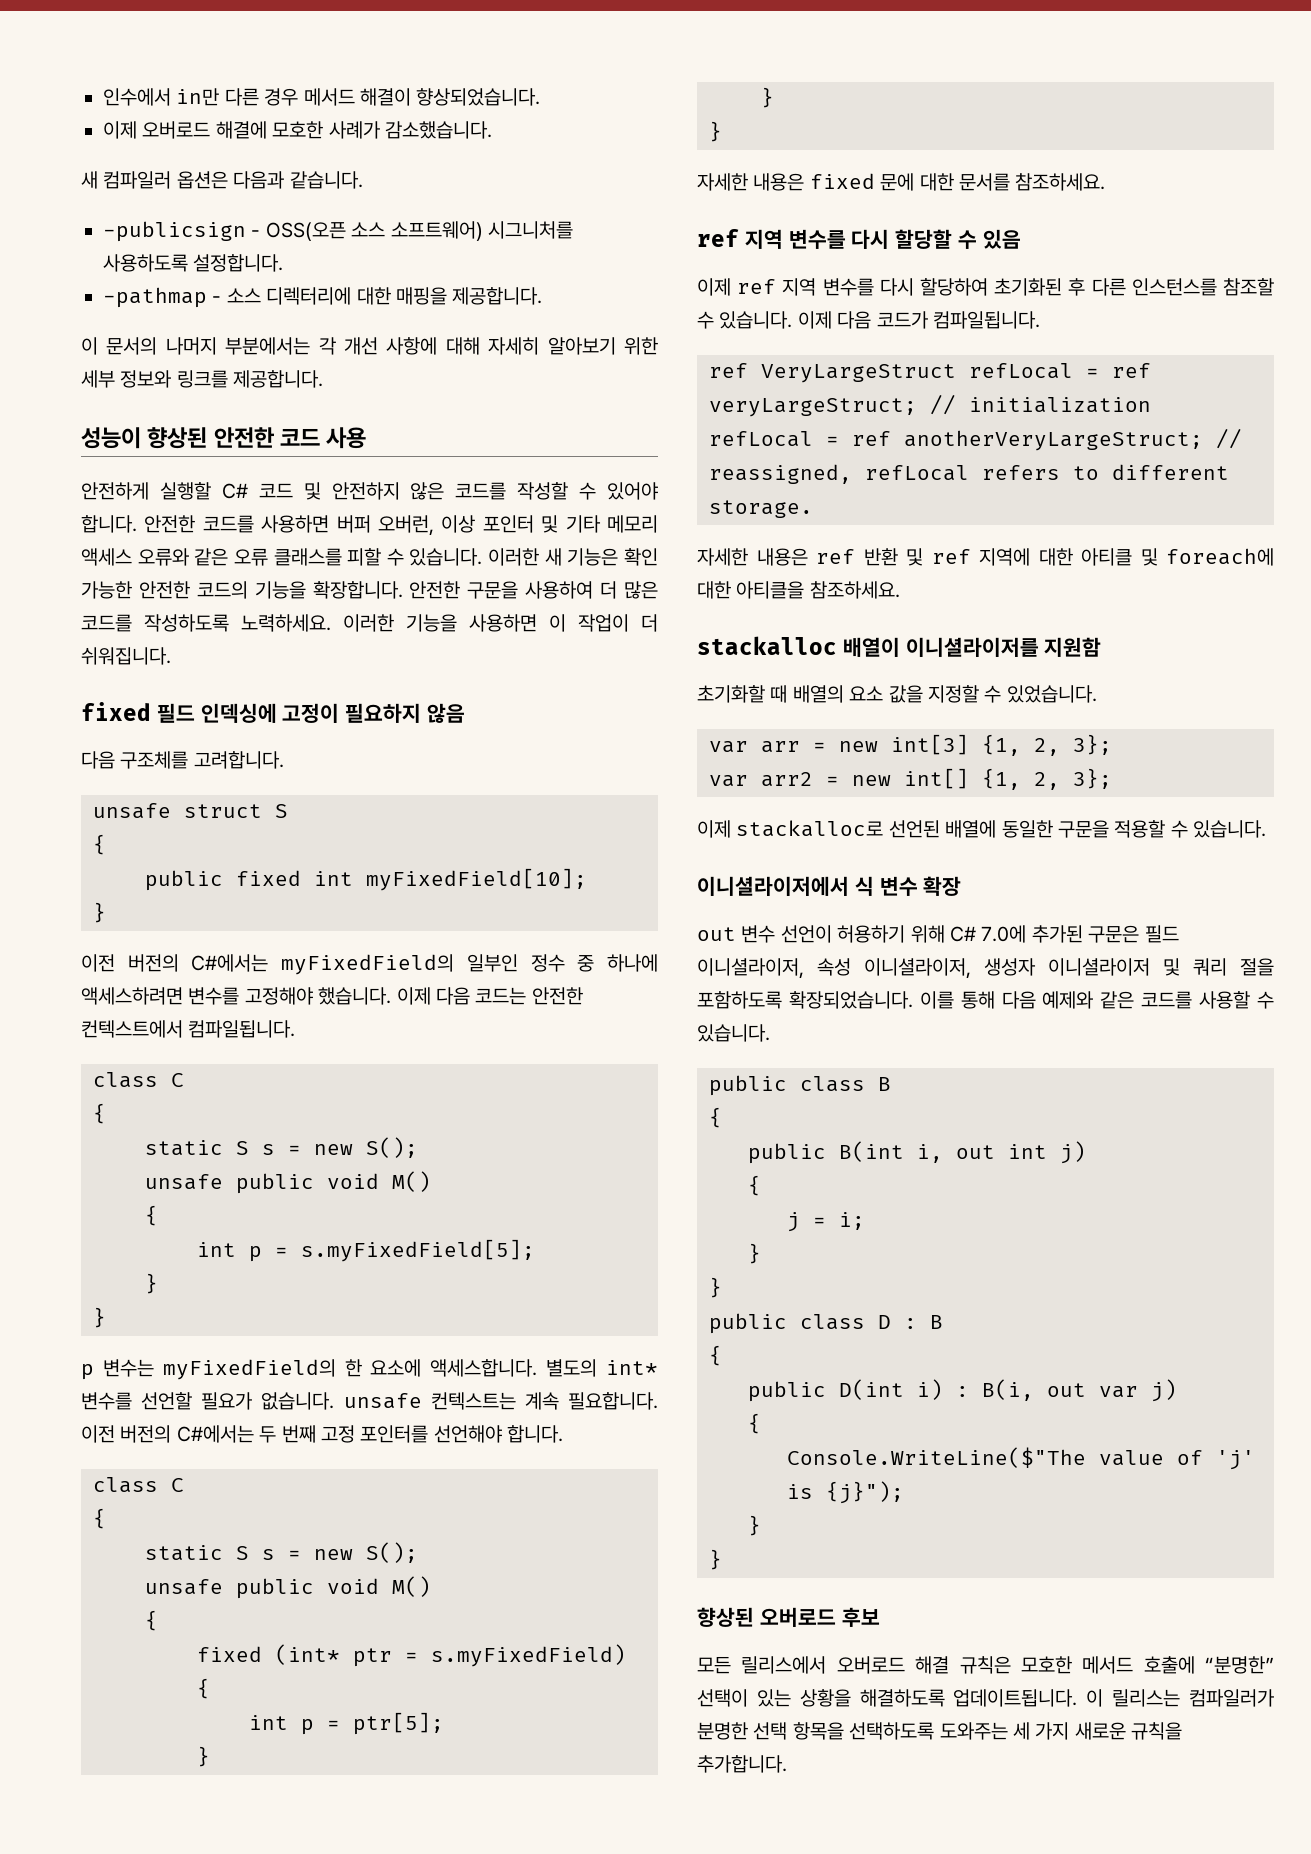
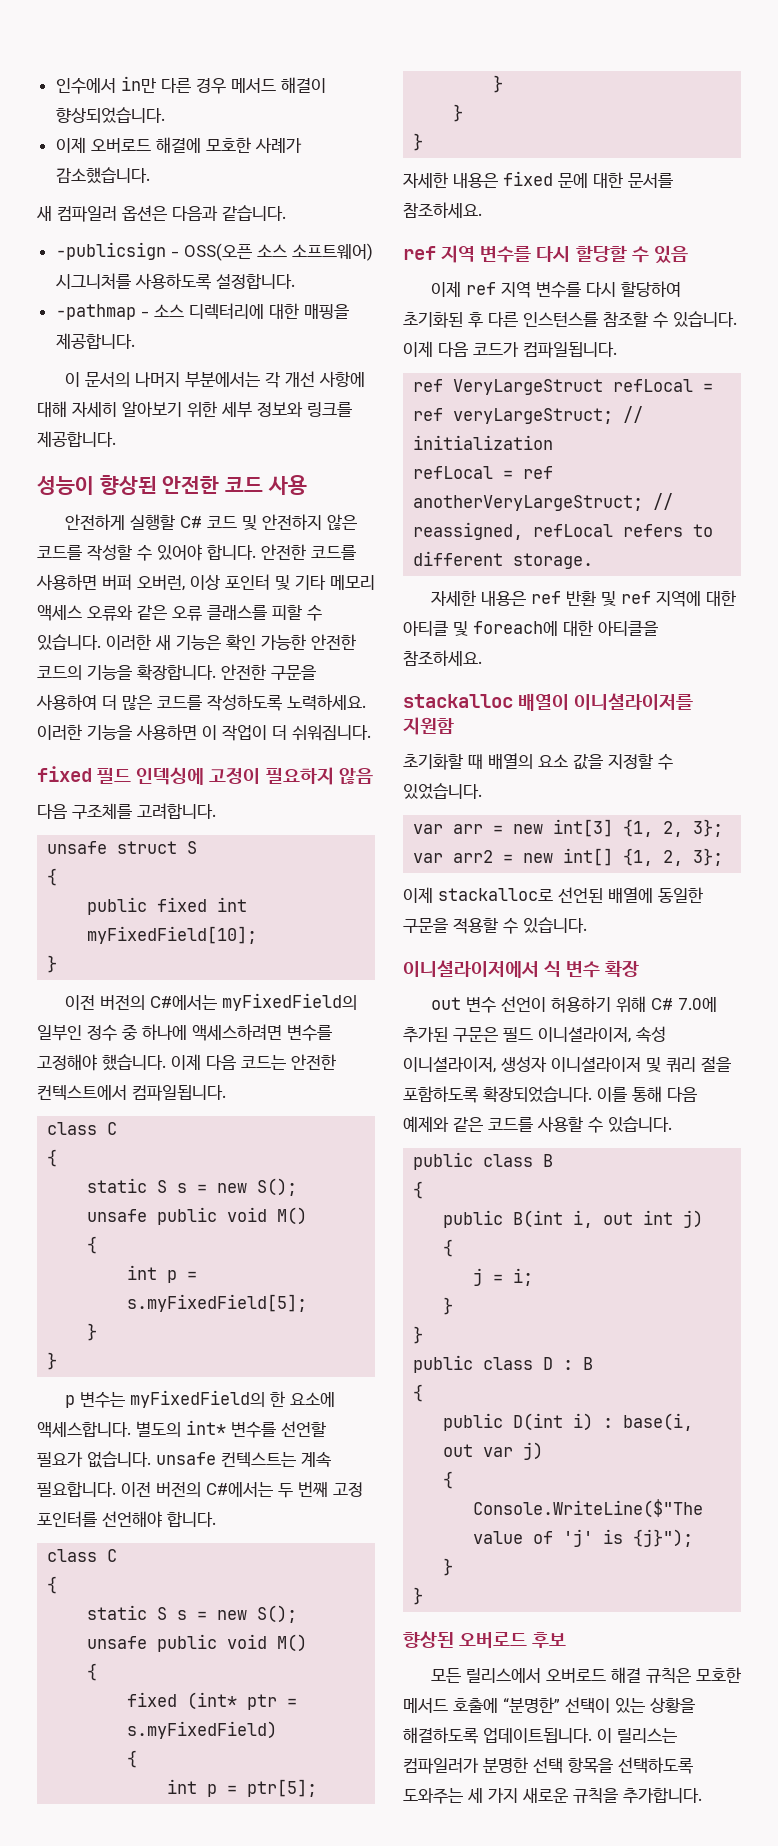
[982,1379,1034,1401] B(i, -> [623,1413,694,1431] base(i,

